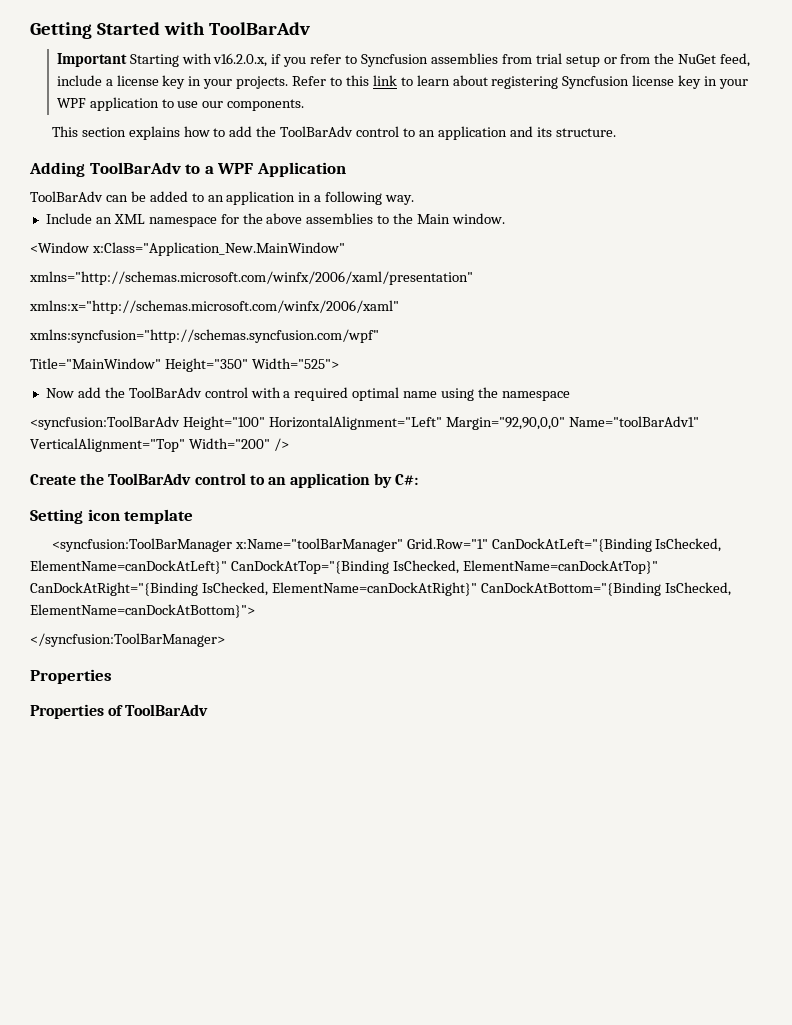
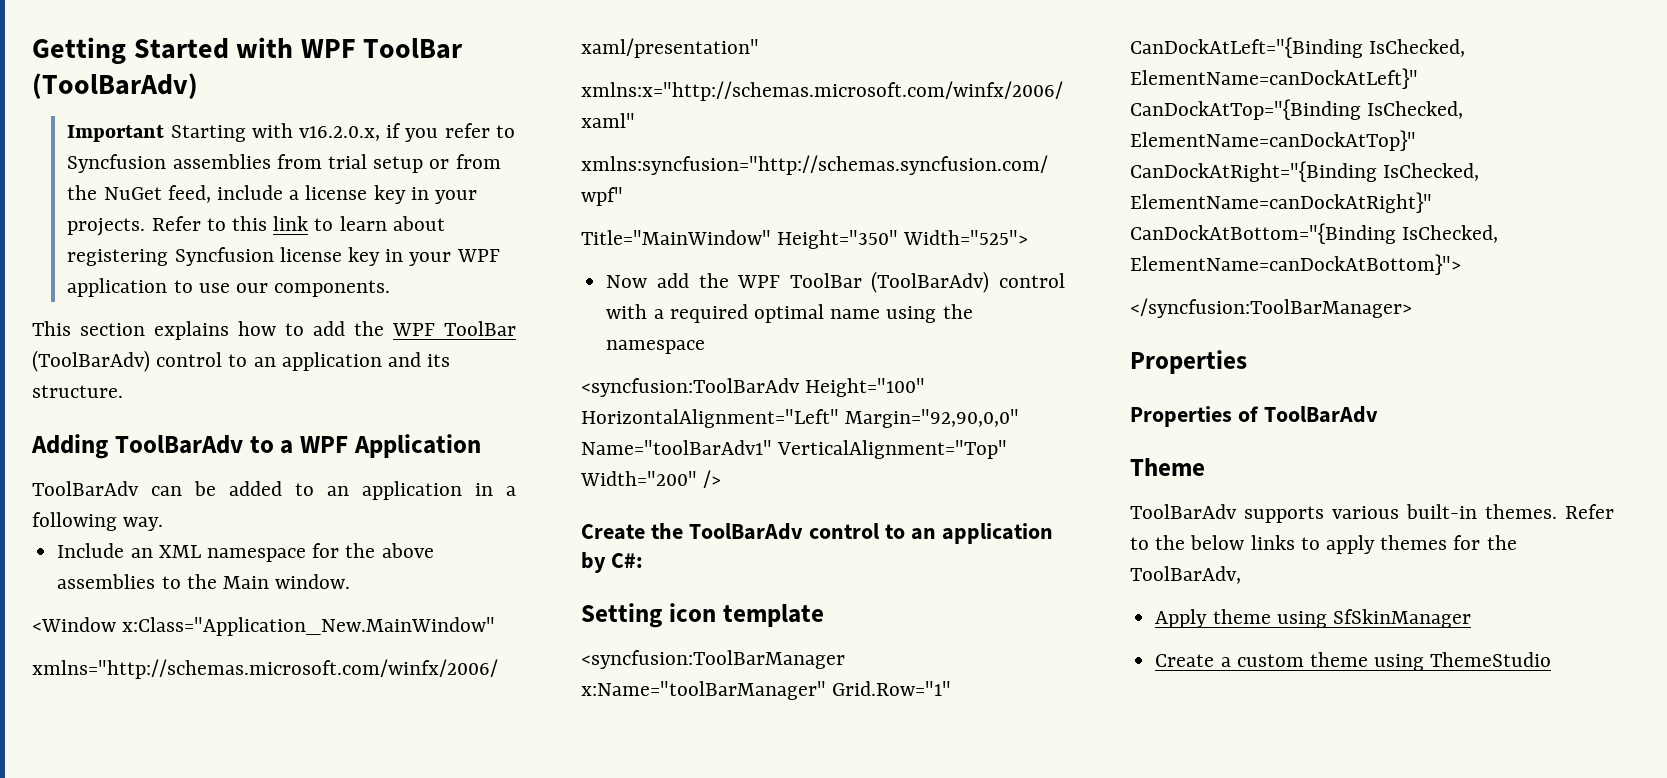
[208,22,310,35] ToolBarAdv -> [300,38,464,59] [32,73,198,99] WPF ToolBar (ToolBarAdv)
[280,126,354,137] ToolBarAdv -> [392,321,516,336] [32,350,150,372] WPF ToolBar (ToolBarAdv)
[128,387,202,398] ToolBarAdv -> [737,271,990,293] WPF ToolBar (ToolBarAdv)
(209, 710) none -> [1130,458,1205,476] [1130,504,1614,523] [1130,535,1517,554] [1130,566,1241,584] [1155,609,1471,628] [1155,652,1552,671] // Theme // ToolBarAdv supports various built-in themes. Refer to the below links to apply themes for the ToolBarAdv, // Apply theme using SfSkinManager // Create a custom theme using ThemeStudio

